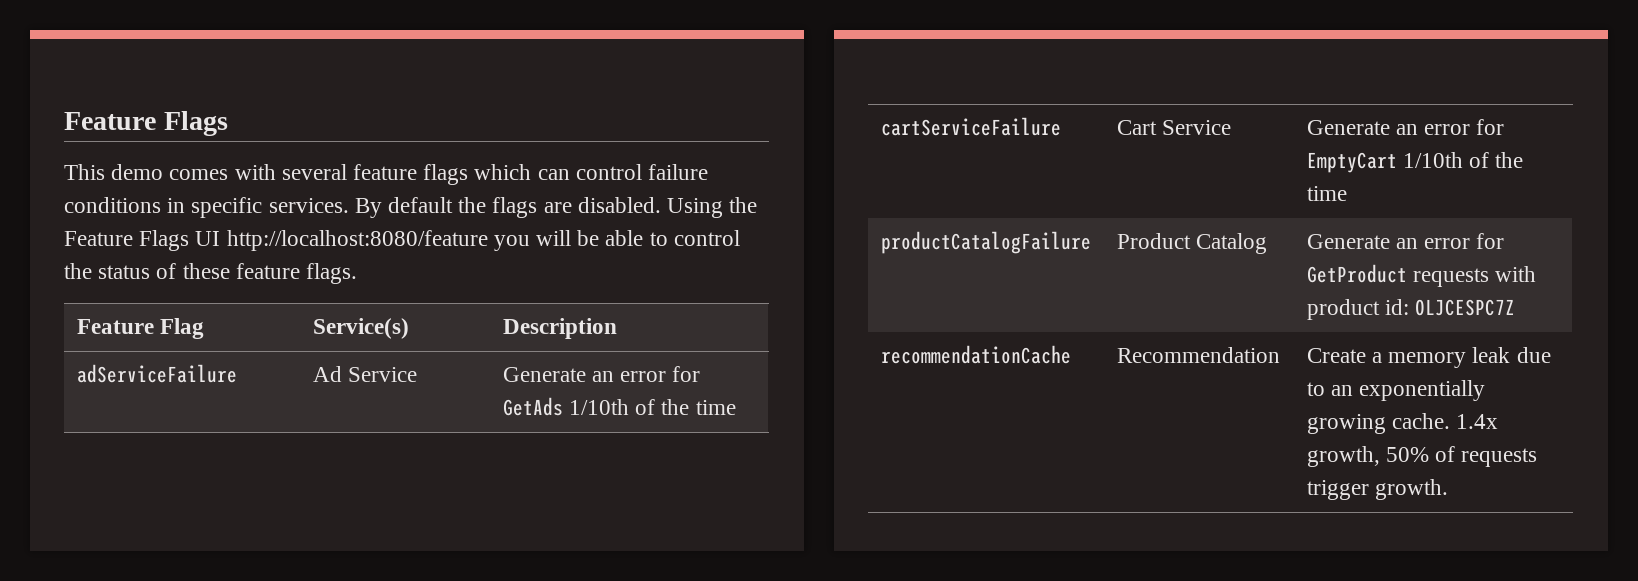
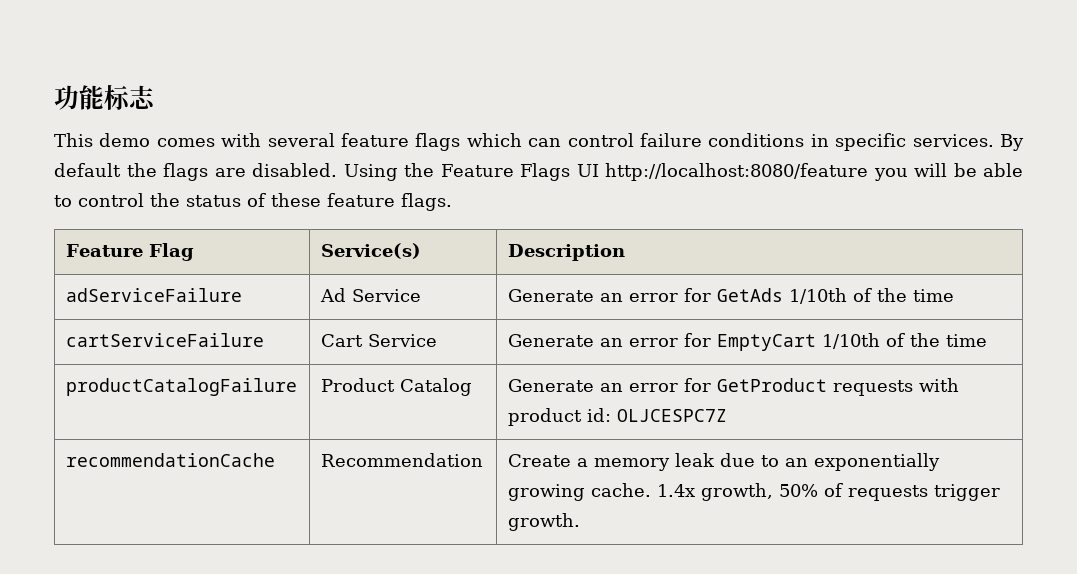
[64,111,228,136] Feature Flags -> [54,85,156,110] 功能标志

